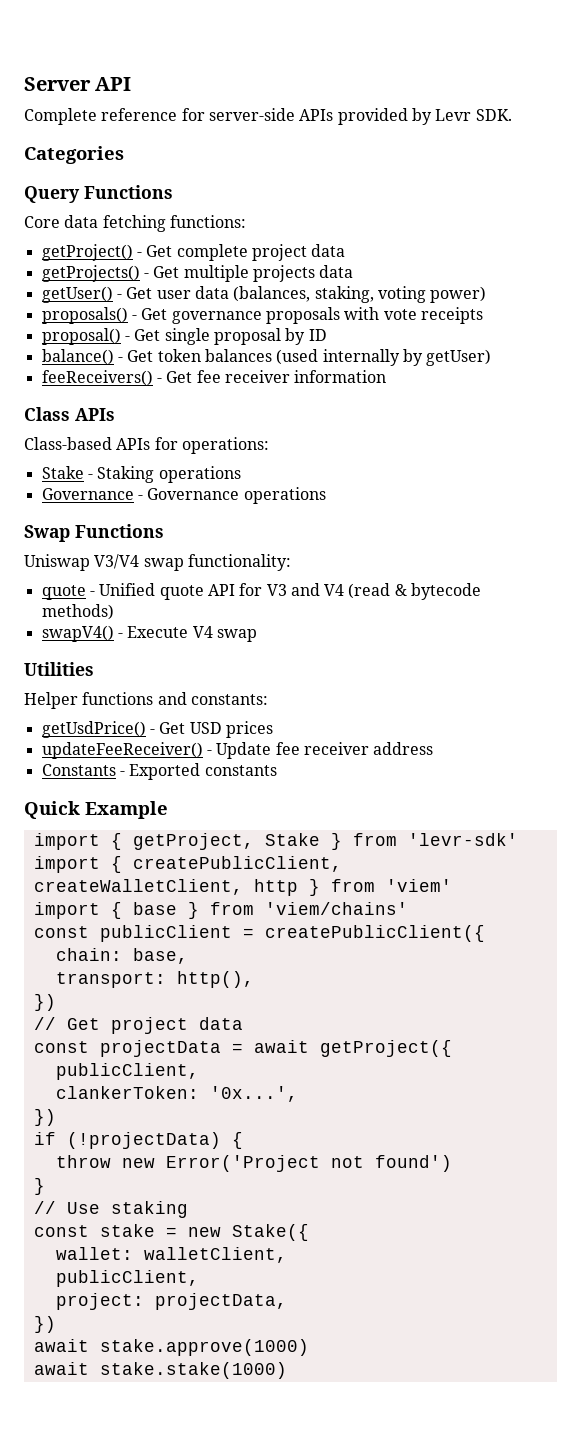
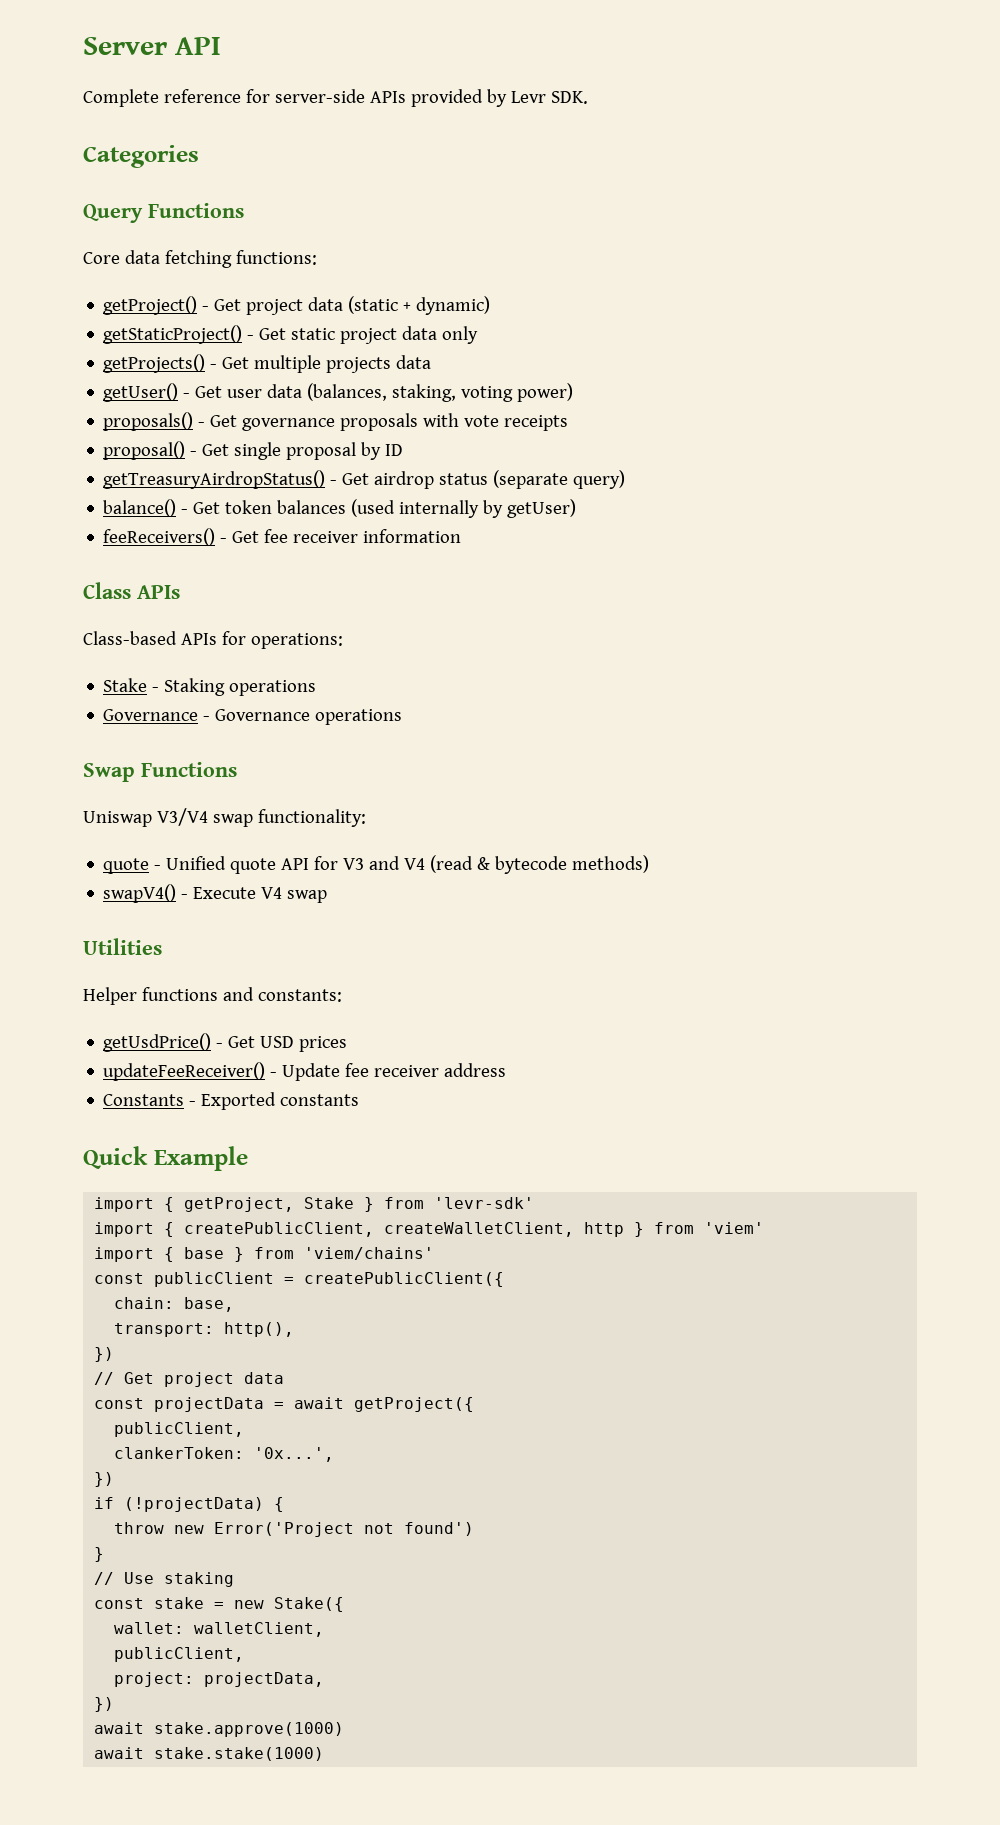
[176,244,346,261] complete project data -> [246,296,491,315] [103,325,479,344] project data (static + dynamic) // getStaticProject() - Get static project data only
(327, 335) none -> [103,470,626,489] // getTreasuryAirdropStatus() - Get airdrop status (separate query)

